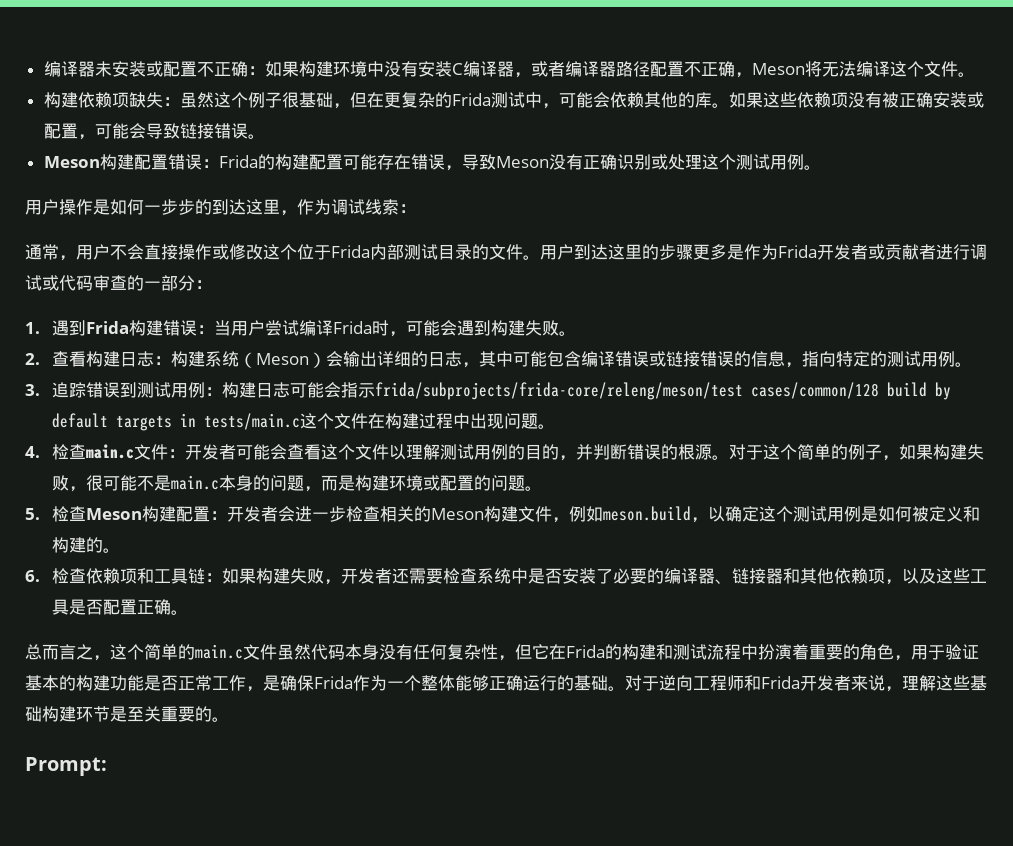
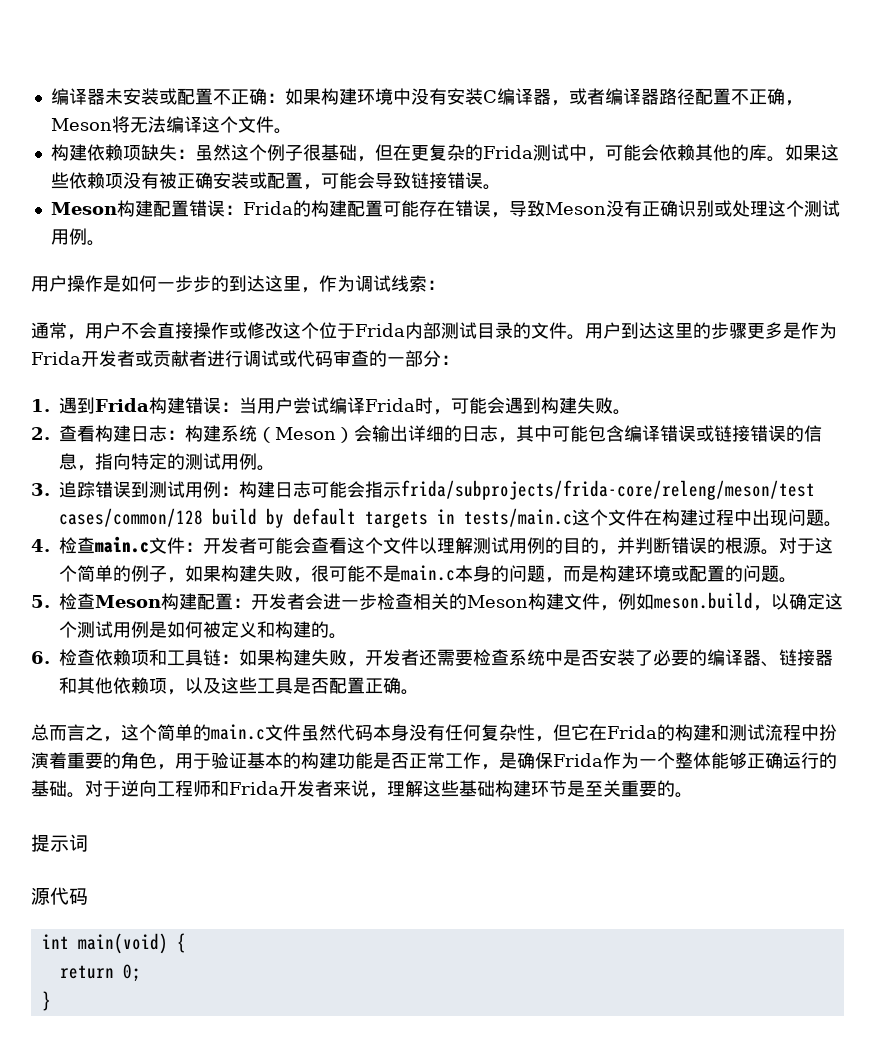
[25,757,107,776] Prompt: -> [31,834,88,852] [31,887,88,905] [41,933,186,954] [59,964,141,982] [41,991,51,1011] 提示词 // 源代码 // int main(void) { // return 0; // }

